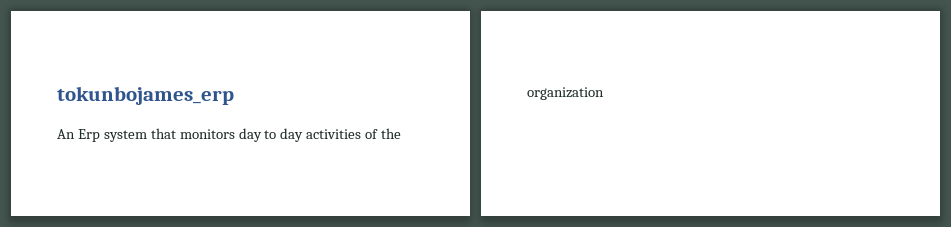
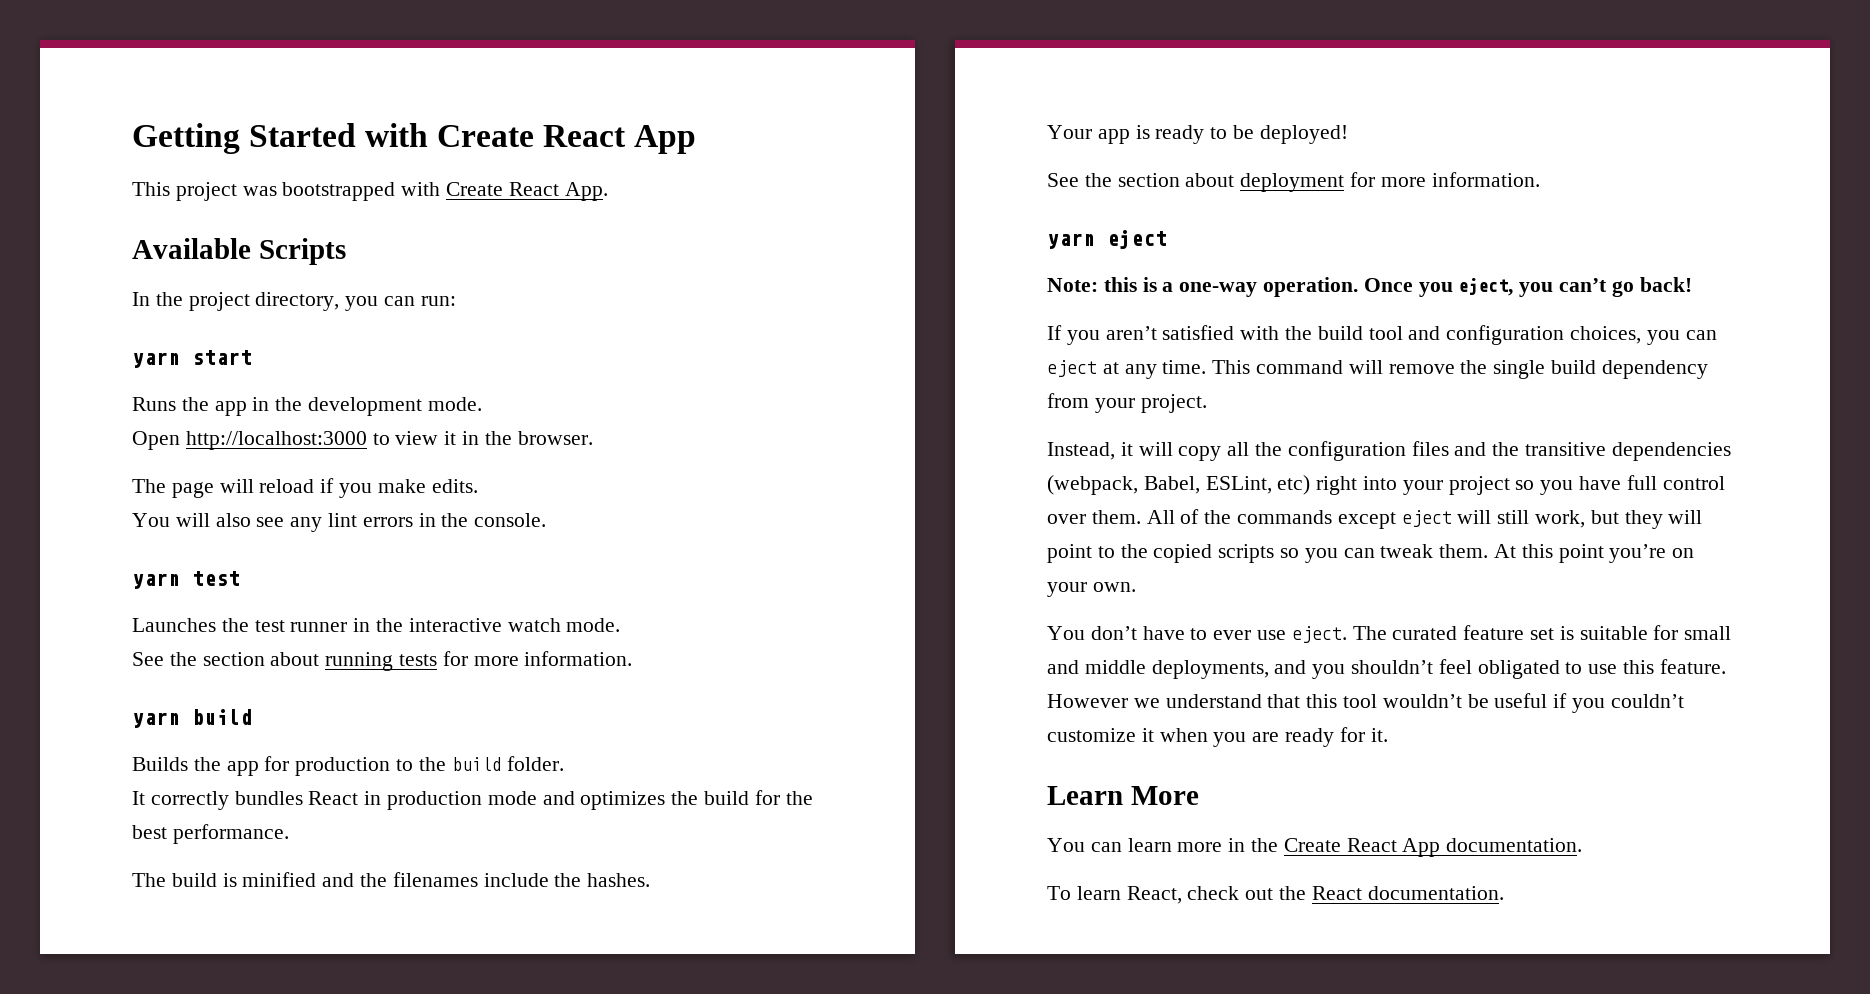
[57,86,234,105] [57,128,402,142] [527,87,604,100] tokunbojames_erp // An Erp system that monitors day to day activities of the organization -> [132,123,697,154] [132,182,608,201] [132,238,346,265] [132,292,456,311] [132,350,252,368] [132,397,482,416] [132,431,593,450] [132,478,478,498] [132,513,547,532] [132,571,240,589] [132,618,621,632] [132,651,633,671] [132,709,252,728] [132,756,565,776] [132,790,813,810] [132,824,289,844] [132,872,651,887] [1047,125,1348,144] [1047,172,1540,192] [1047,230,1167,249] [1047,277,1692,297] [1047,325,1717,345] [1047,360,1708,379] [1047,393,1207,413] [1047,441,1731,461] [1047,475,1725,495] [1047,509,1703,529] [1047,544,1695,563] [1047,582,1136,597] [1047,625,1732,643] [1047,659,1726,679] [1047,693,1684,713] [1047,727,1388,747] [1047,786,1199,805] [1047,838,1583,857] [1047,886,1504,904] Getting Started with Create React App // This project was bootstrapped with Create React App. // Available Scripts // In the project directory, you can run: // yarn start // Runs the app in the development mode. // Open http://localhost:3000 to view it in the browser. // The page will reload if you make edits. // You will also see any lint errors in the console. // yarn test // Launches the test runner in the interactive watch mode. // See the section about running tests for more information. // yarn build // Builds the app for production to the build folder. // It correctly bundles React in production mode and optimizes the build for the best performance. // The build is minified and the filenames include the hashes. // Your app is ready to be deployed! // See the section about deployment for more information. // yarn eject // Note: this is a one-way operation. Once you eject, you can’t go back! // If you aren’t satisfied with the build tool and configuration choices, you can eject at any time. This command will remove the single build dependency from your project. // Instead, it will copy all the configuration files and the transitive dependencies (webpack, Babel, ESLint, etc) right into your project so you have full control over them. All of the commands except eject will still work, but they will point to the copied scripts so you can tweak them. At this point you’re on your own. // You don’t have to ever use eject. The curated feature set is suitable for small and middle deployments, and you shouldn’t feel obligated to use this feature. However we understand that this tool wouldn’t be useful if you couldn’t customize it when you are ready for it. // Learn More // You can learn more in the Create React App documentation. // To learn React, check out the React documentation.

